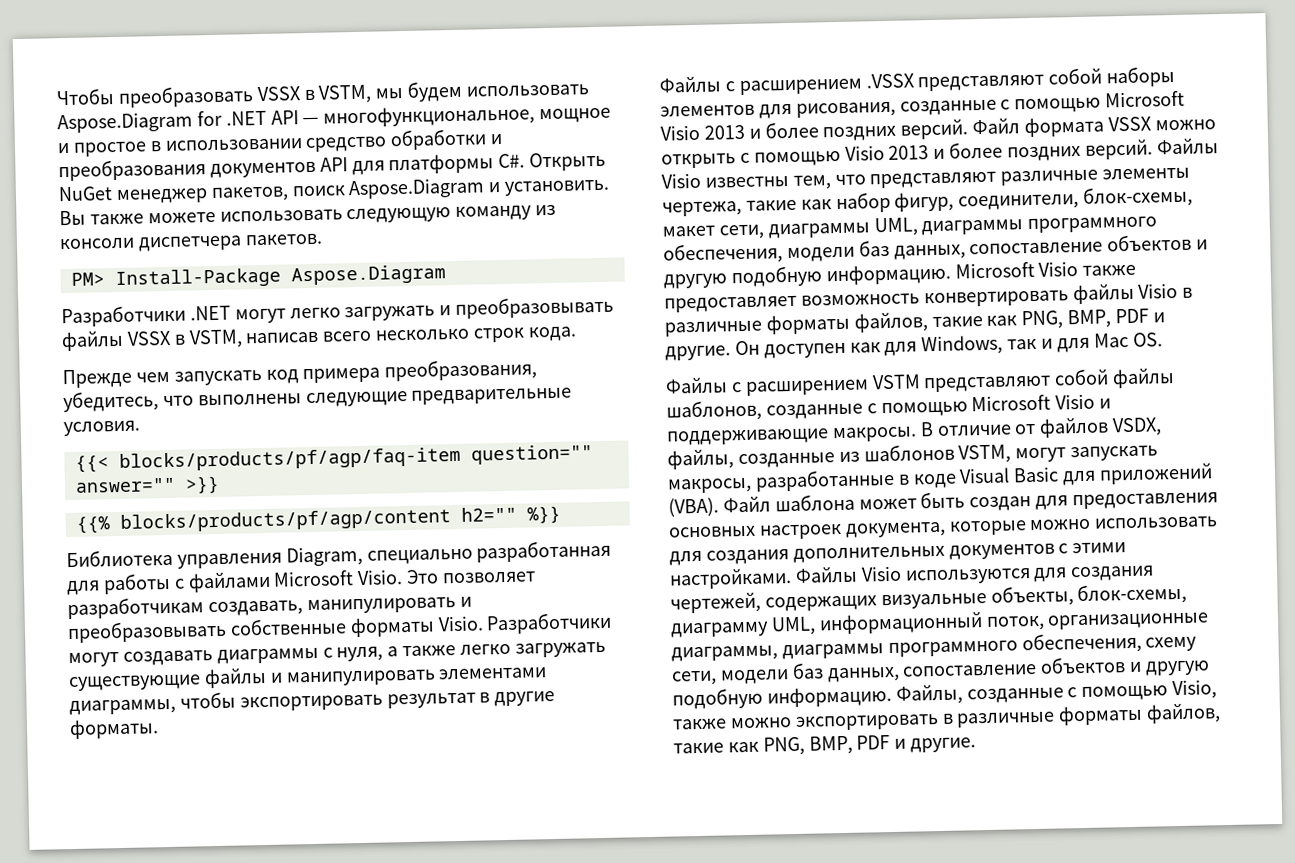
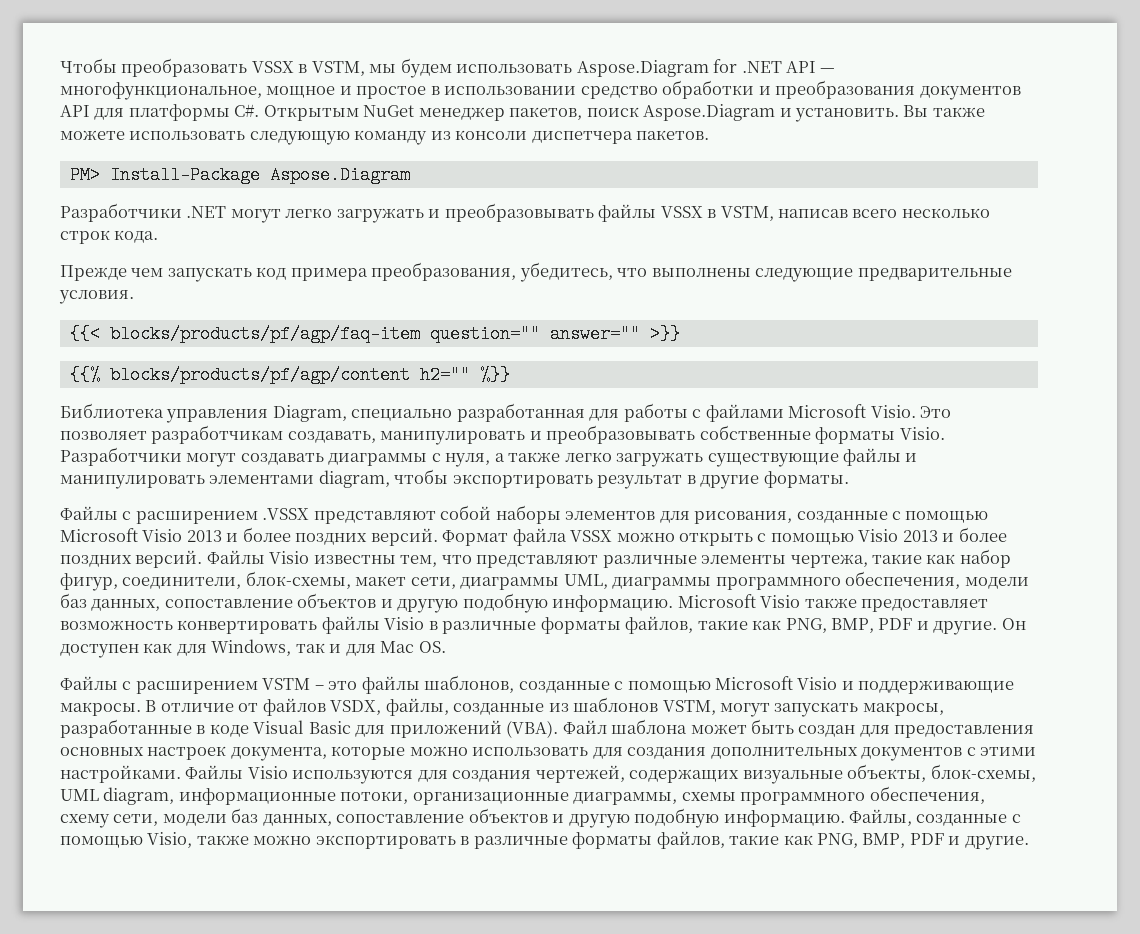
[529,151,607,172] Открыть -> [263,105,359,121] Открытым
[69,698,176,716] диаграммы, -> [318,470,390,488] diagram,
[972,116,1105,138] Файл формата -> [442,528,567,546] Формат файла
[923,368,1110,393] представляют собой -> [314,681,358,690] – это
[670,611,1045,638] диаграмму UML, информационный поток, -> [60,787,409,805] UML diagram, информационные потоки,
[781,643,884,660] диаграммы -> [681,792,736,801] схемы

